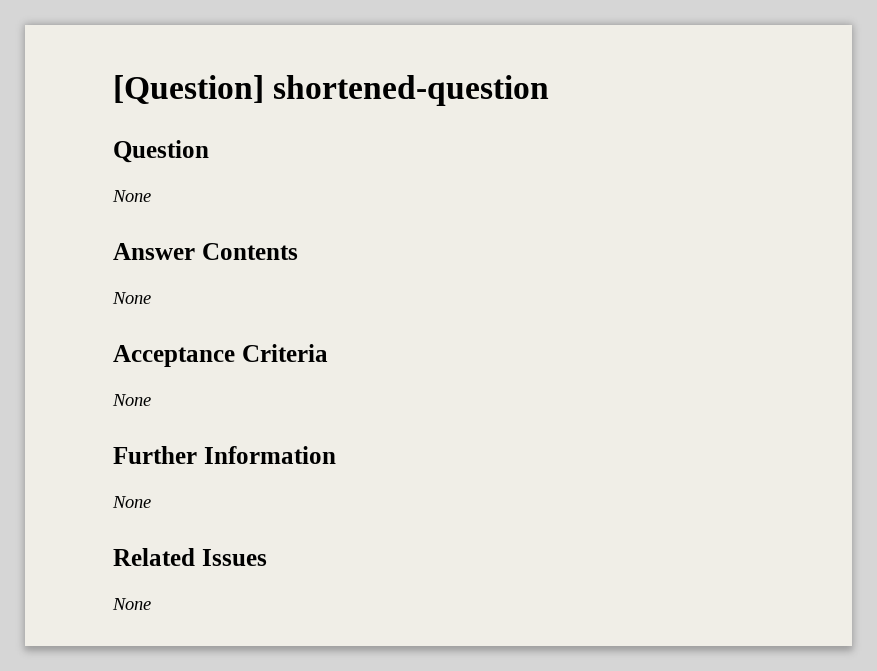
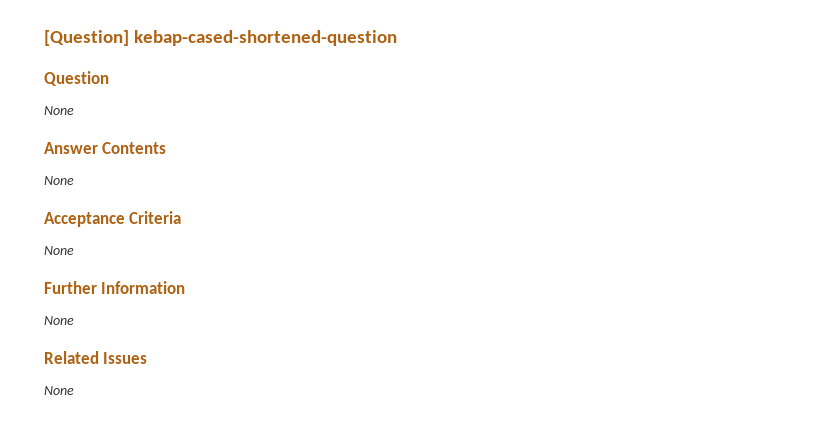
[273,75,550,106] shortened-question -> [134,30,398,46] kebap-cased-shortened-question

